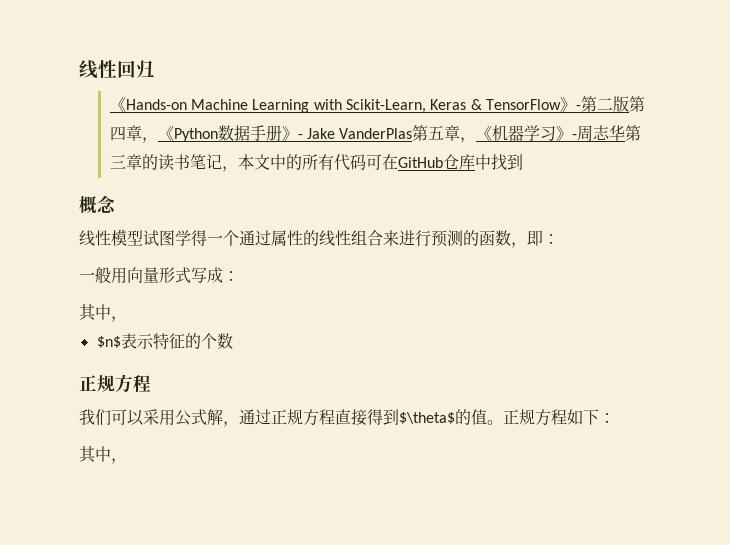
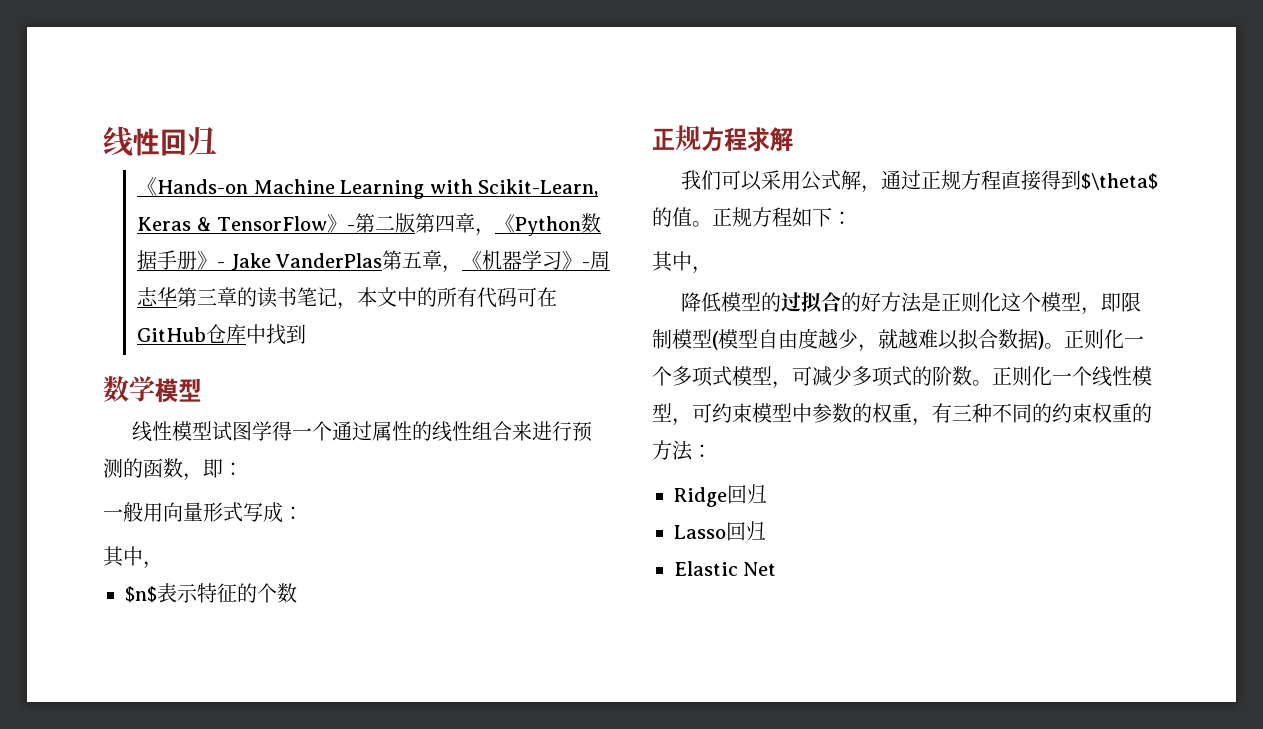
[79,195,116,214] 概念 -> [103,376,201,403] 数学模型
(151, 384) none -> [747,127,793,152] 求解
(127, 461) none -> [681,292,1142,315] [652,328,1144,352] [652,366,1152,389] [652,403,1152,426] [652,440,712,461] [674,484,767,507] [674,521,766,541] [674,561,777,576] // 降低模型的过拟合的好方法是正则化这个模型，即限制模型(模型自由度越少，就越难以拟合数据)。正则化一个多项式模型，可减少多项式的阶数。正则化一个线性模型，可约束模型中参数的权重，有三种不同的约束权重的方法： // Ridge回归 // Lasso回归 // Elastic Net

